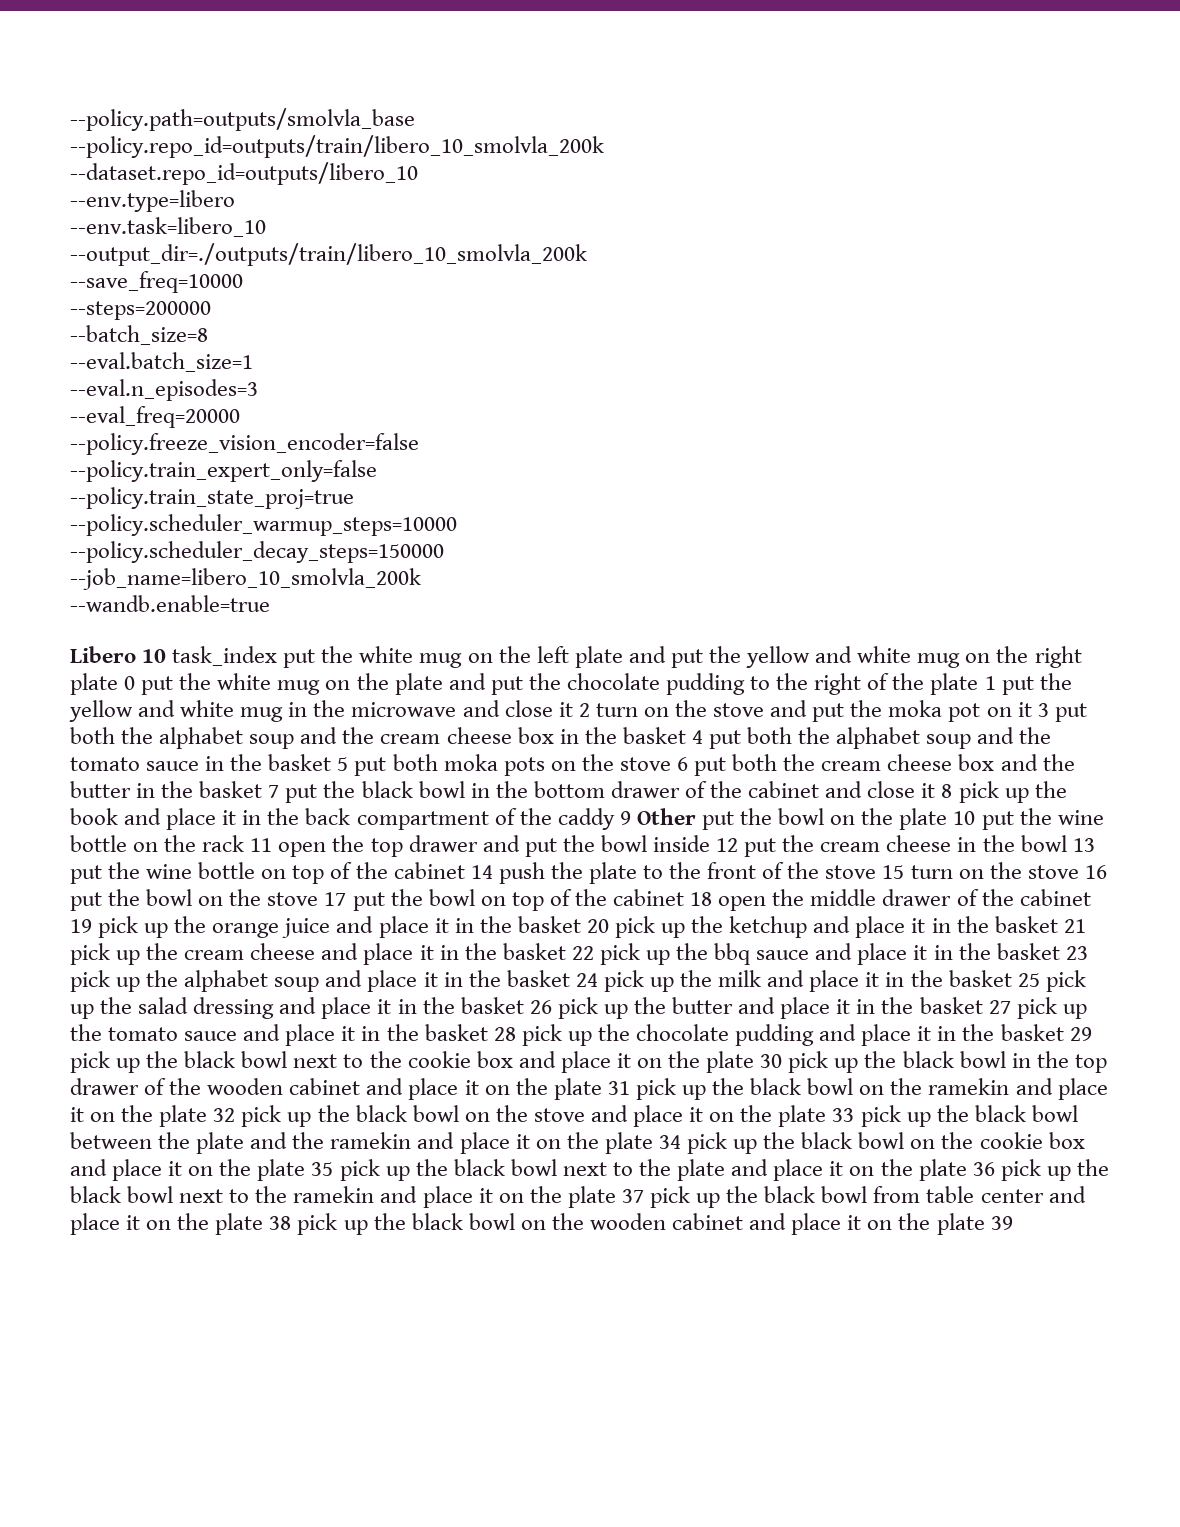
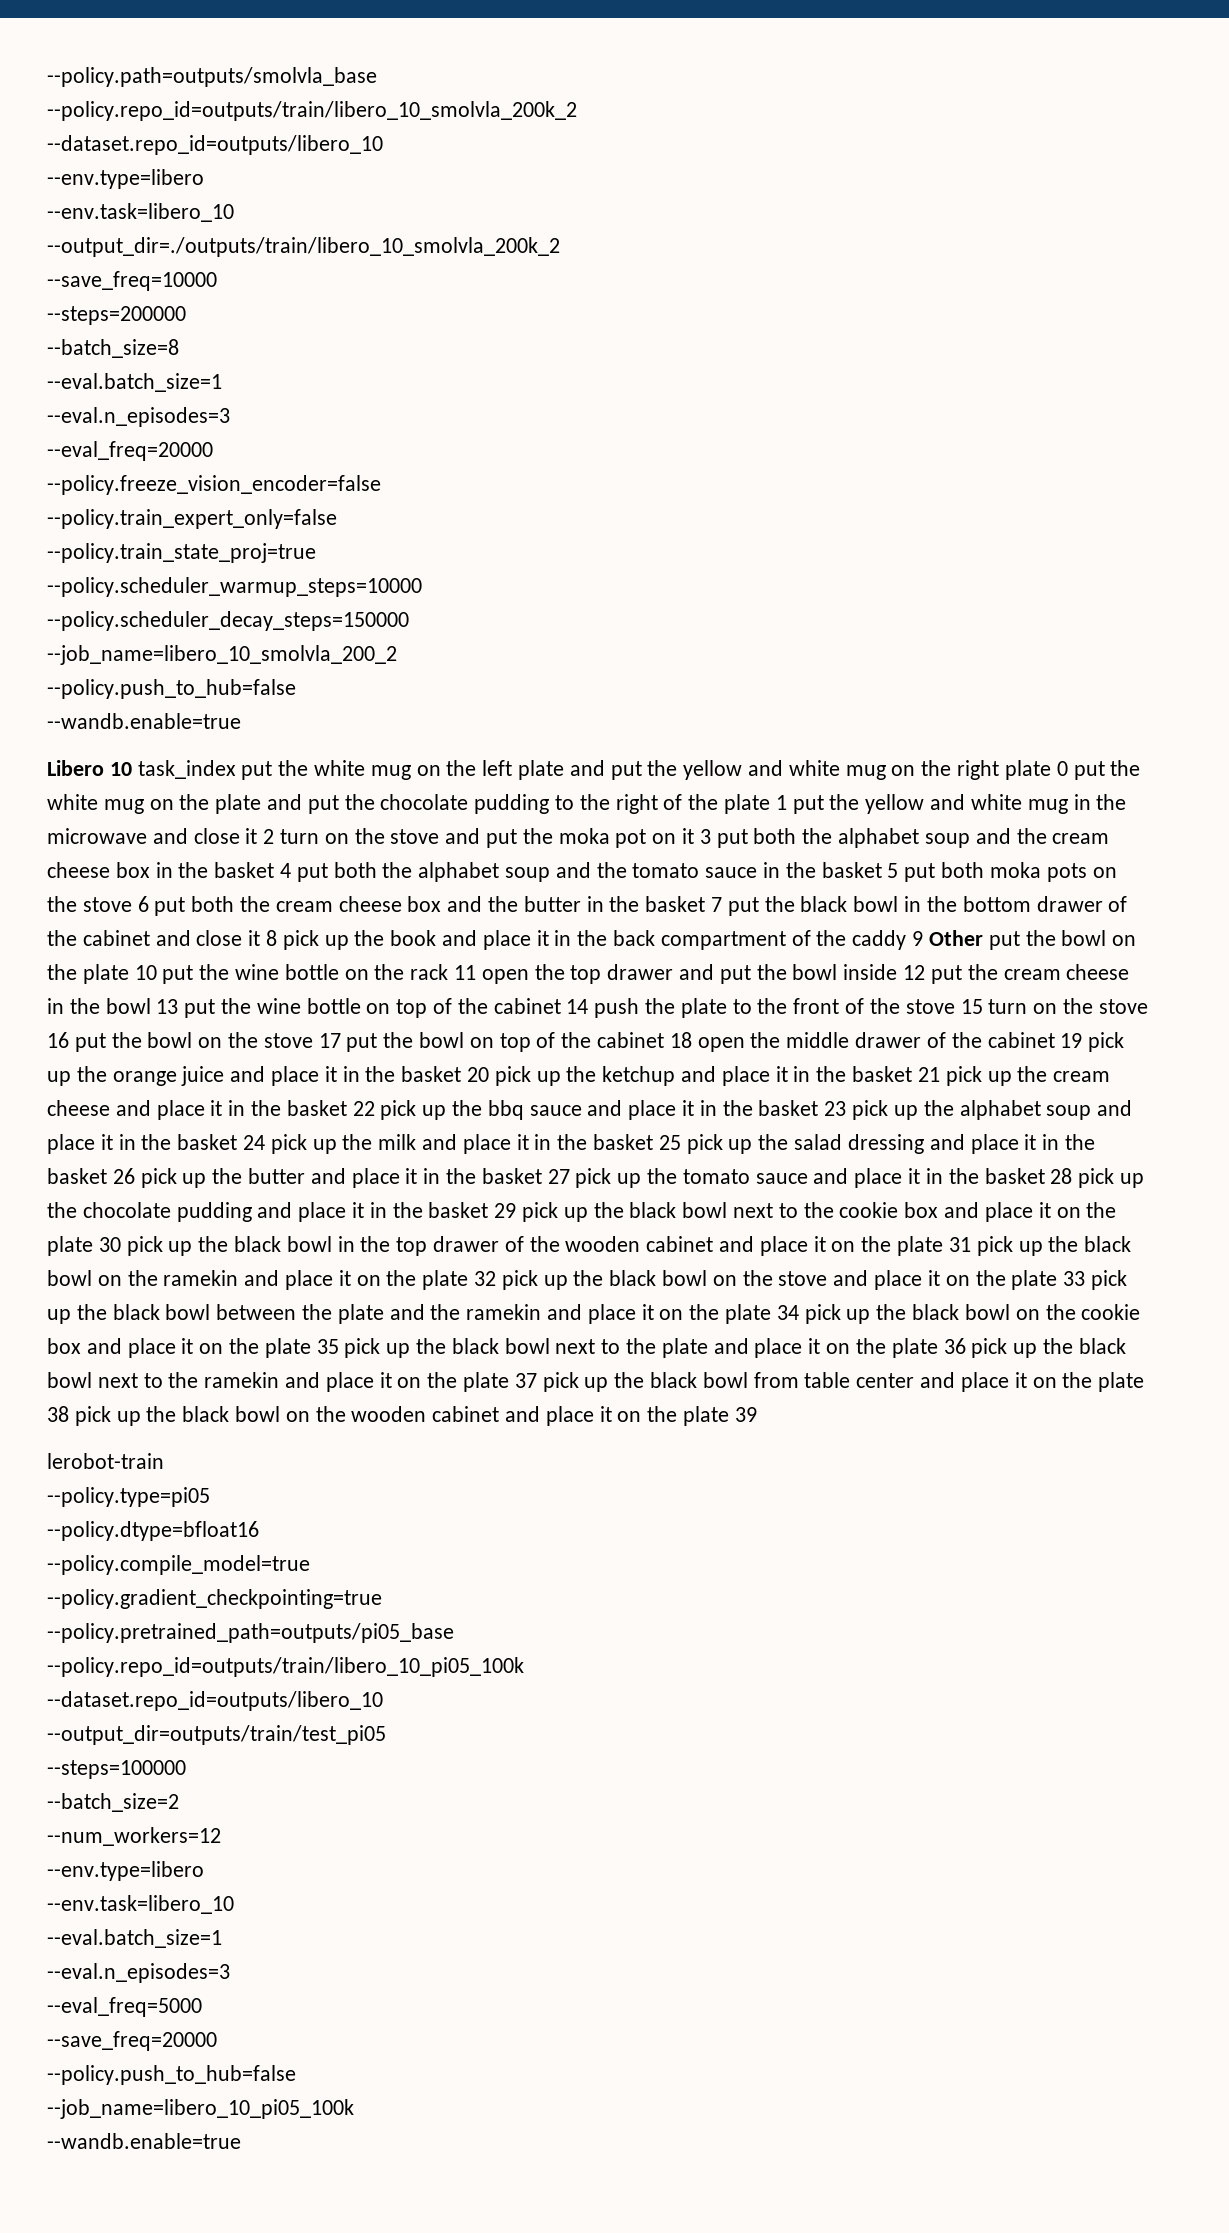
[70,135,604,158] --policy.repo_id=outputs/train/libero_10_smolvla_200k -> [47,101,577,121] --policy.repo_id=outputs/train/libero_10_smolvla_200k_2
[70,243,587,266] --output_dir=./outputs/train/libero_10_smolvla_200k -> [47,237,560,257] --output_dir=./outputs/train/libero_10_smolvla_200k_2
[70,568,421,590] --job_name=libero_10_smolvla_200k -> [47,645,397,665] [47,679,296,699] --job_name=libero_10_smolvla_200_2 // --policy.push_to_hub=false
(1013, 1223) none -> [47,1453,164,1469] [47,1487,210,1507] [47,1521,259,1541] [47,1555,310,1575] [47,1589,382,1609] [47,1623,454,1643] [47,1657,524,1677] [47,1691,383,1711] [47,1725,386,1745] [47,1760,186,1779] [47,1793,179,1812] [47,1827,221,1846] [47,1861,204,1881] [47,1895,234,1914] [47,1929,222,1948] [47,1963,230,1983] [47,1997,202,2017] [47,2031,217,2051] [47,2065,296,2085] [47,2099,354,2119] [47,2133,241,2149] // lerobot-train // --policy.type=pi05 // --policy.dtype=bfloat16 // --policy.compile_model=true // --policy.gradient_checkpointing=true // --policy.pretrained_path=outputs/pi05_base // --policy.repo_id=outputs/train/libero_10_pi05_100k // --dataset.repo_id=outputs/libero_10 // --output_dir=outputs/train/test_pi05 // --steps=100000 // --batch_size=2 // --num_workers=12 // --env.type=libero // --env.task=libero_10 // --eval.batch_size=1 // --eval.n_episodes=3 // --eval_freq=5000 // --save_freq=20000 // --policy.push_to_hub=false // --job_name=libero_10_pi05_100k // --wandb.enable=true

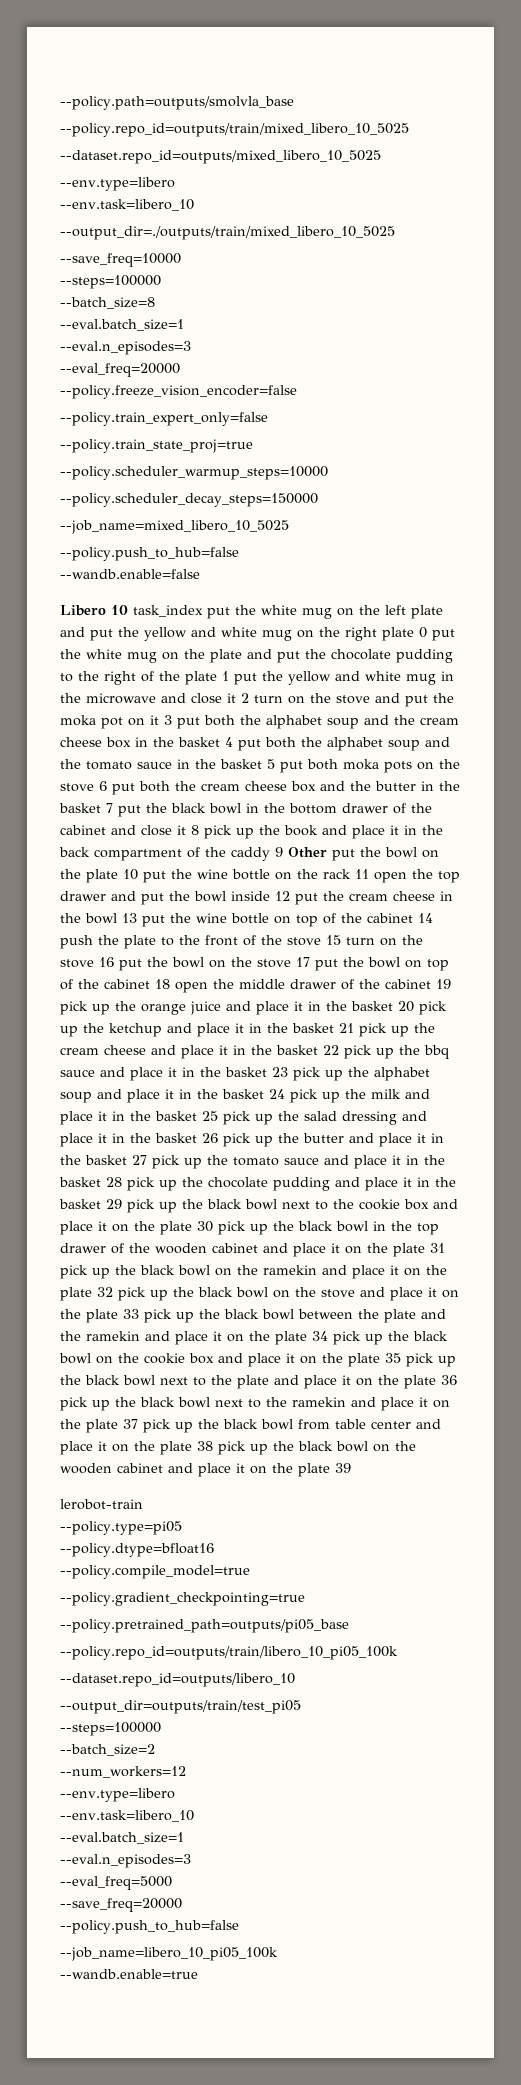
[47,101,577,121] [47,135,383,155] [47,169,204,189] [47,203,234,222] [47,237,560,257] --policy.repo_id=outputs/train/libero_10_smolvla_200k_2 // --dataset.repo_id=outputs/libero_10 // --env.type=libero // --env.task=libero_10 // --output_dir=./outputs/train/libero_10_smolvla_200k_2 -> [60,123,409,137] [60,150,381,164] [60,177,175,191] [60,199,194,211] [60,226,395,240] --policy.repo_id=outputs/train/mixed_libero_10_5025 // --dataset.repo_id=outputs/mixed_libero_10_5025 // --env.type=libero // --env.task=libero_10 // --output_dir=./outputs/train/mixed_libero_10_5025
[47,306,186,325] --steps=200000 -> [60,275,161,289] --steps=100000
[47,645,397,665] [47,679,296,699] [47,713,241,729] --job_name=libero_10_smolvla_200_2 // --policy.push_to_hub=false // --wandb.enable=true -> [60,520,289,534] [60,547,239,561] [60,569,200,579] --job_name=mixed_libero_10_5025 // --policy.push_to_hub=false // --wandb.enable=false

